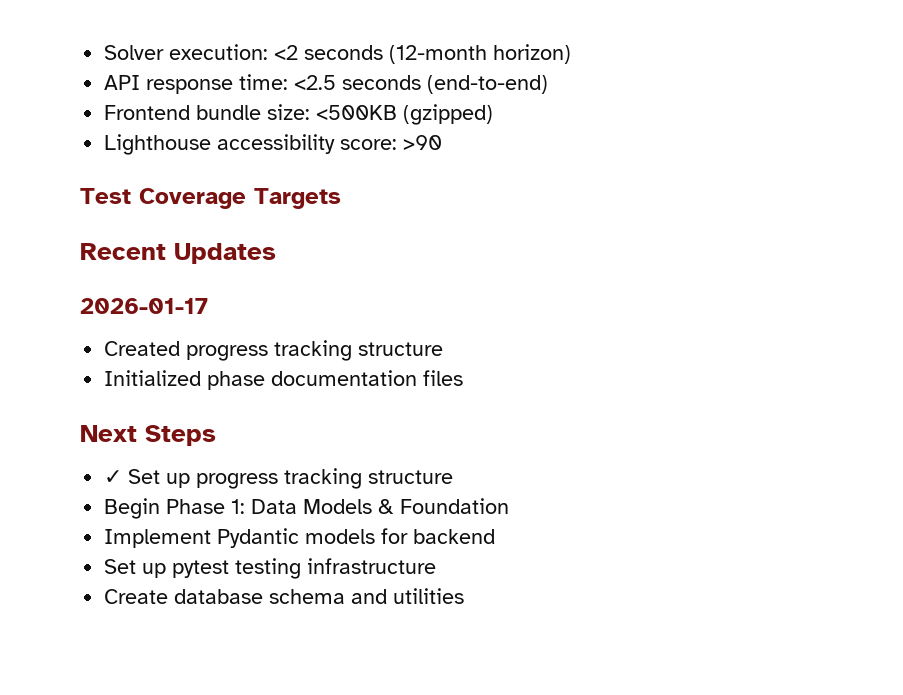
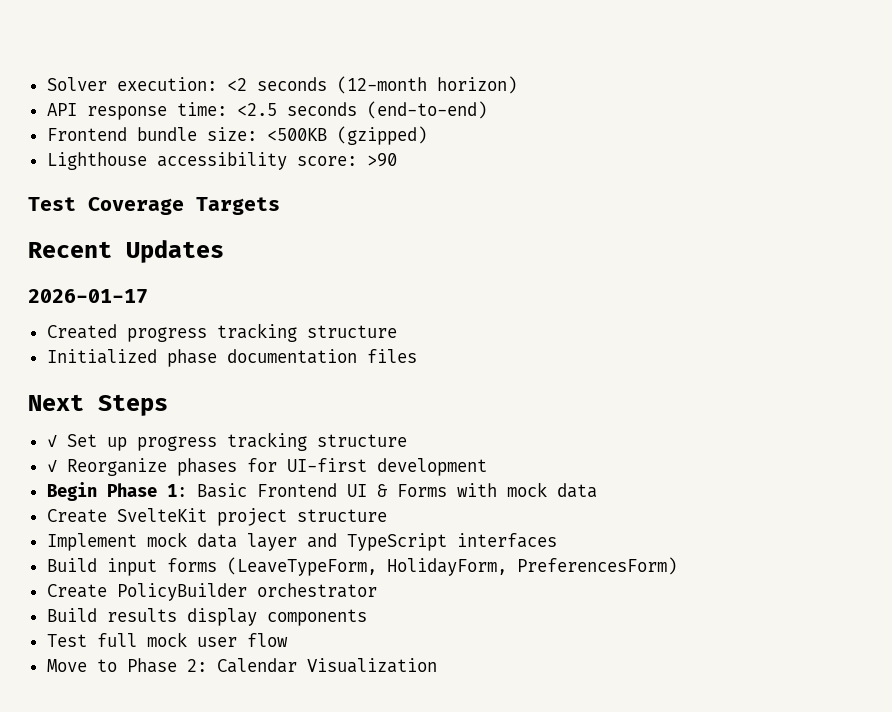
[104,498,510,519] [104,528,496,548] [104,558,437,579] [104,588,465,604] Begin Phase 1: Data Models & Foundation // Implement Pydantic models for backend // Set up pytest testing infrastructure // Create database schema and utilities -> [46,458,487,476] [46,482,597,501] [46,508,387,526] [46,532,557,551] [46,557,677,576] [46,583,377,601] [46,608,367,626] [46,632,288,647] [46,658,437,673] ✓ Reorganize phases for UI-first development // Begin Phase 1: Basic Frontend UI & Forms with mock data // Create SvelteKit project structure // Implement mock data layer and TypeScript interfaces // Build input forms (LeaveTypeForm, HolidayForm, PreferencesForm) // Create PolicyBuilder orchestrator // Build results display components // Test full mock user flow // Move to Phase 2: Calendar Visualization

